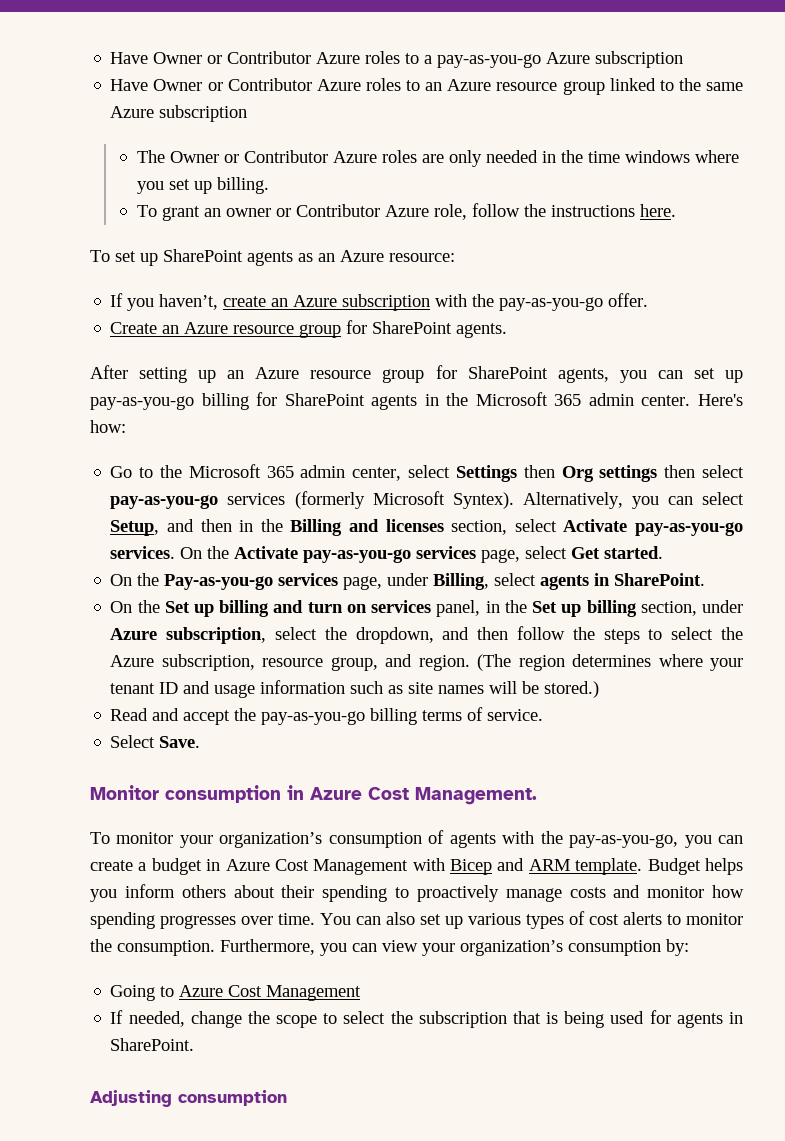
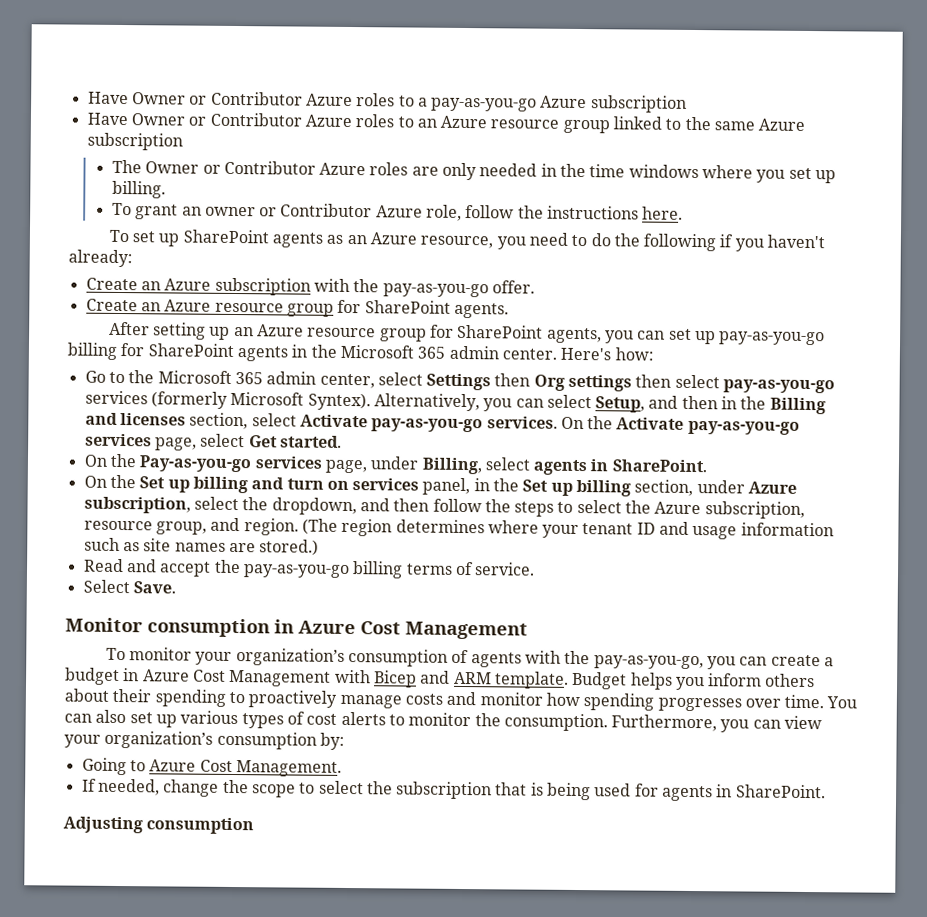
[389,253,455,262] [110,293,267,311] resource: // If you haven’t, create -> [420,232,826,252] [68,249,133,268] [85,277,138,291] resource, you need to do the following if you haven't already: // Create
[489,681,540,694] will be -> [228,542,256,553] are
[415,787,537,805] Management. -> [405,621,528,640] Management
[266,985,362,1001] Management -> [235,760,342,777] Management.

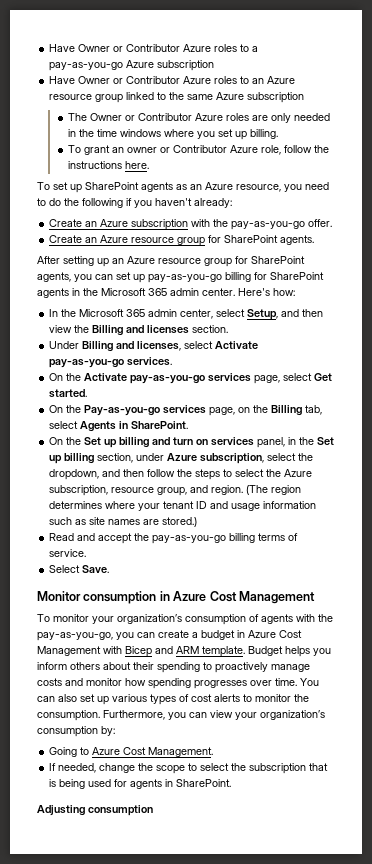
[84,370,125,384] Go to -> [49,309,59,317] In
[426,373,836,394] [84,390,592,412] Settings then Org settings then select pay-as-you-go services (formerly Microsoft Syntex). Alternatively, you can select -> (246, 313) none
[721,396,738,410] in -> [49,325,73,333] view
[189,412,249,430] section, -> [192,325,229,333] [49,341,182,352] section. // Under Billing and licenses,
(558, 422) none -> (173, 361) //
[370,456,588,476] under Billing, select agents -> [238,405,323,416] [49,421,117,432] on the Billing tab, select Agents

